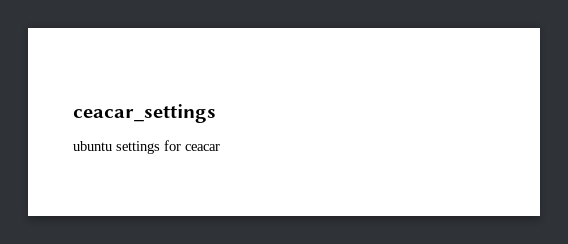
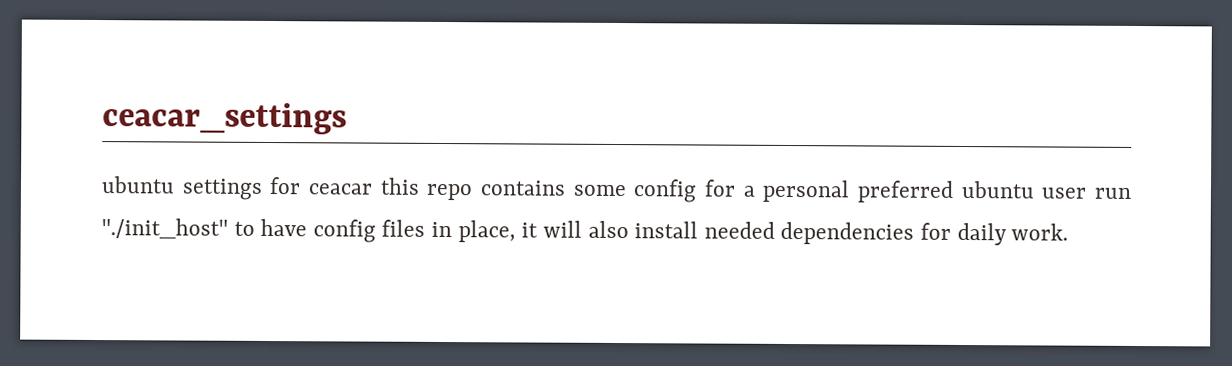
(220, 147) none -> [379,177,1131,203] [101,218,1069,246] this repo contains some config for a personal preferred ubuntu user run "./init_host" to have config files in place, it will also install needed dependencies for daily work.

